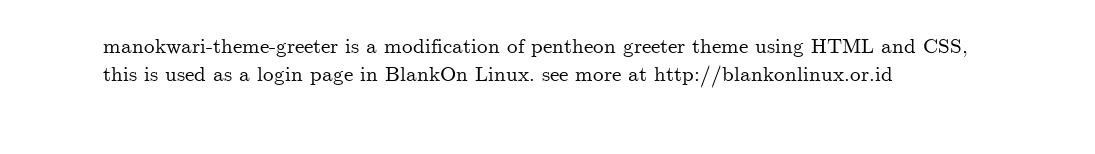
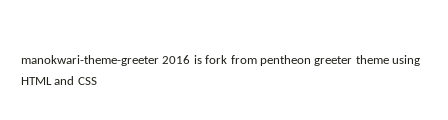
[345,39,526,53] is a modification of -> [162,55,257,64] 2016 is fork from
[923,39,968,57] [103,65,893,88] CSS, this is used as a login page in BlankOn Linux. see more at http://blankonlinux.or.id -> [77,77,97,85] CSS

